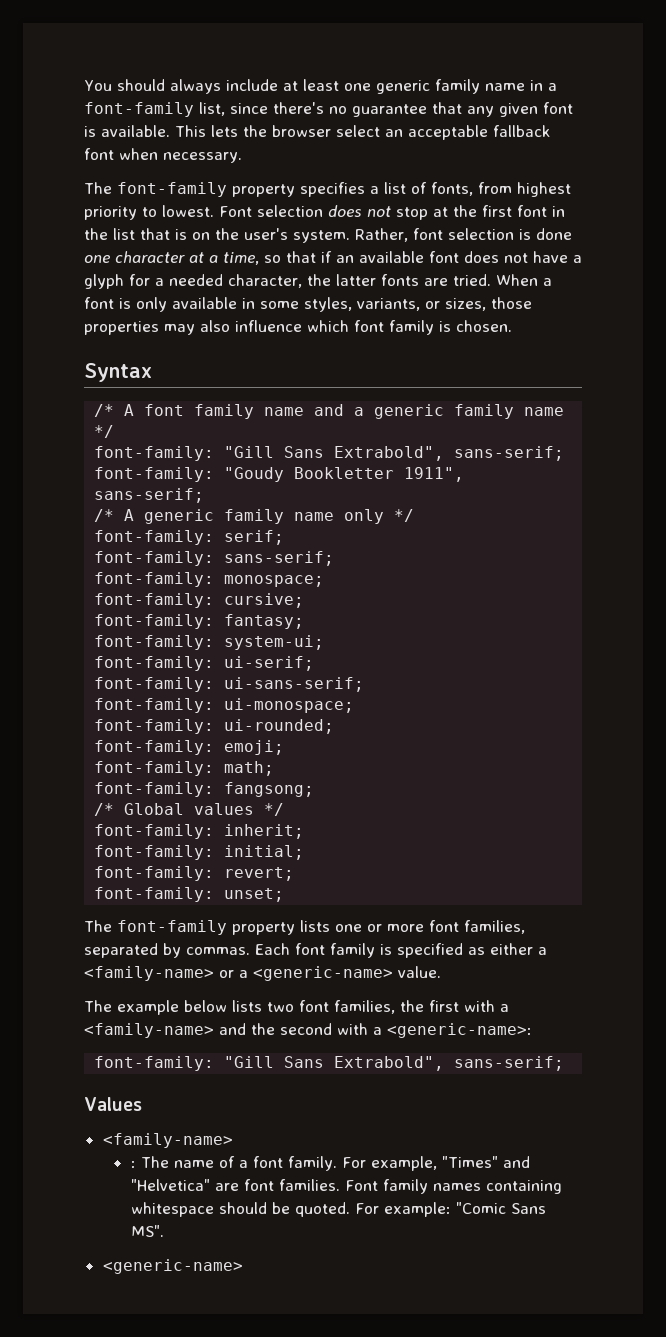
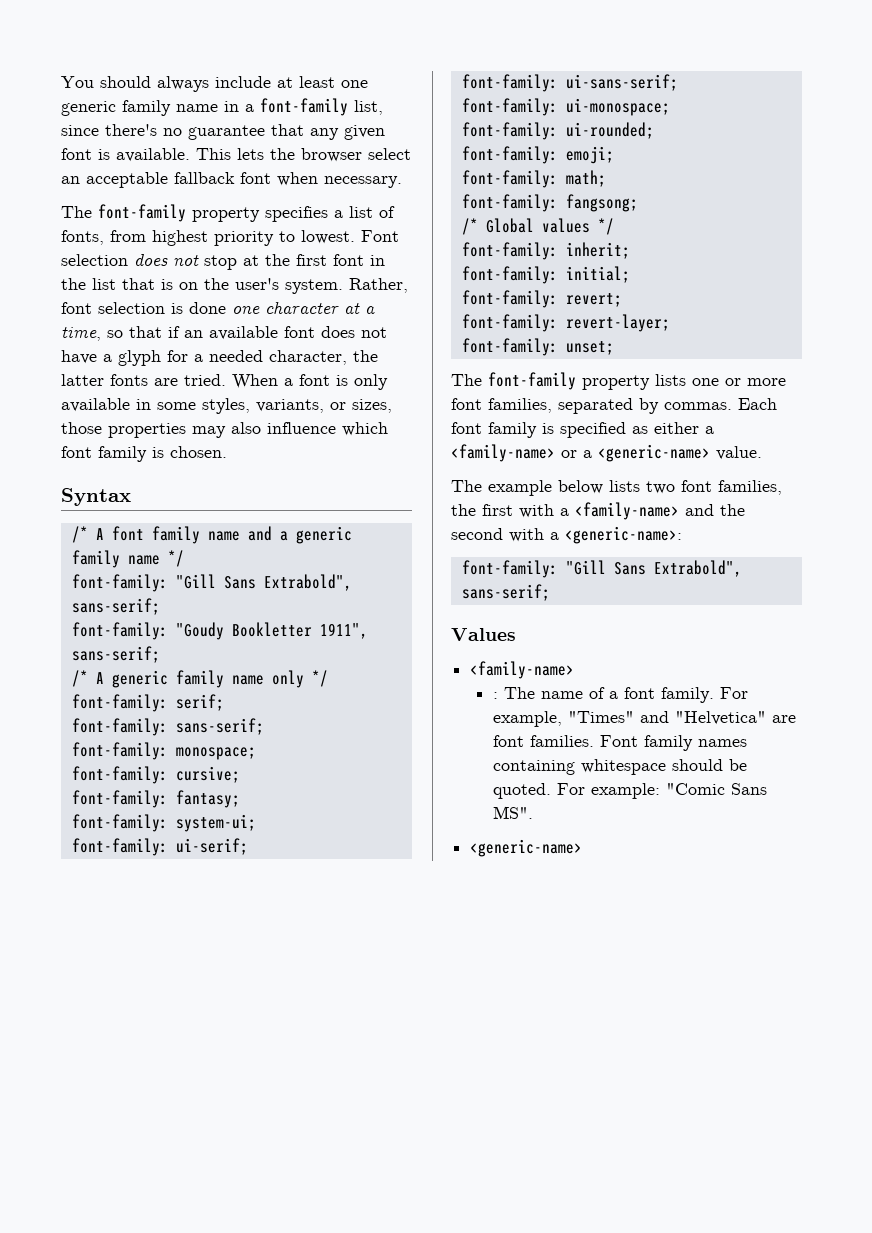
(295, 874) none -> [461,314,670,332] // font-family: revert-layer;

